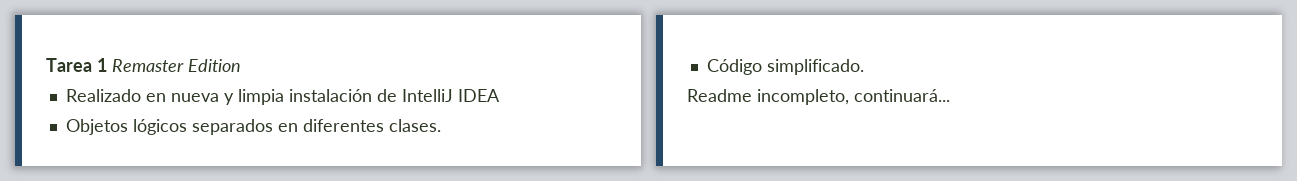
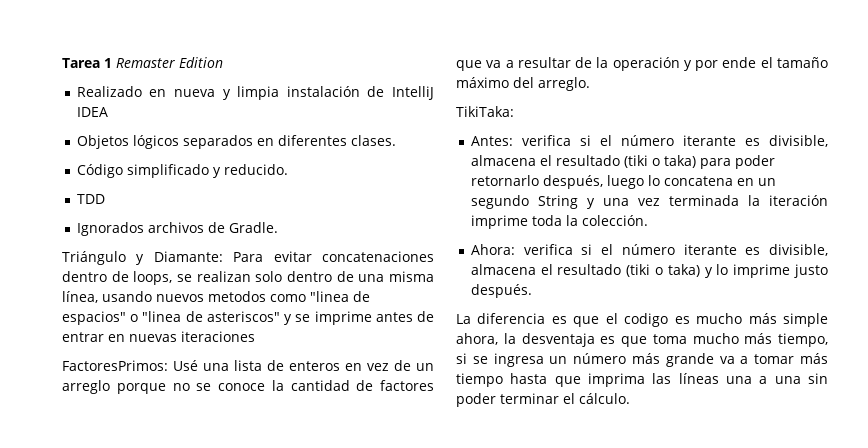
[766,59,864,75] [687,89,950,105] simplificado. // Readme incompleto, continuará... -> [126,164,288,178] [76,194,105,204] [76,222,278,236] [62,251,434,265] [62,271,435,285] [62,291,370,303] [62,311,435,325] [62,331,255,342] [62,360,434,371] [62,380,434,394] [456,57,828,71] [456,77,590,91] [456,106,514,117] [470,135,828,147] [470,155,775,169] [470,175,776,189] [470,195,828,209] [470,215,648,229] [470,244,828,256] [470,264,828,278] [470,284,532,298] [456,313,828,327] [456,333,828,347] [456,353,828,367] [456,373,828,387] [456,393,630,407] simplificado y reducido. // TDD // Ignorados archivos de Gradle. // Triángulo y Diamante: Para evitar concatenaciones dentro de loops, se realizan solo dentro de una misma línea, usando nuevos metodos como "linea de espacios" o "linea de asteriscos" y se imprime antes de entrar en nuevas iteraciones // FactoresPrimos: Usé una lista de enteros en vez de un arreglo porque no se conoce la cantidad de factores que va a resultar de la operación y por ende el tamaño máximo del arreglo. // TikiTaka: // Antes: verifica si el número iterante es divisible, almacena el resultado (tiki o taka) para poder retornarlo después, luego lo concatena en un segundo String y una vez terminada la iteración imprime toda la colección. // Ahora: verifica si el número iterante es divisible, almacena el resultado (tiki o taka) y lo imprime justo después. // La diferencia es que el codigo es mucho más simple ahora, la desventaja es que toma mucho más tiempo, si se ingresa un número más grande va a tomar más tiempo hasta que imprima las líneas una a una sin poder terminar el cálculo.

